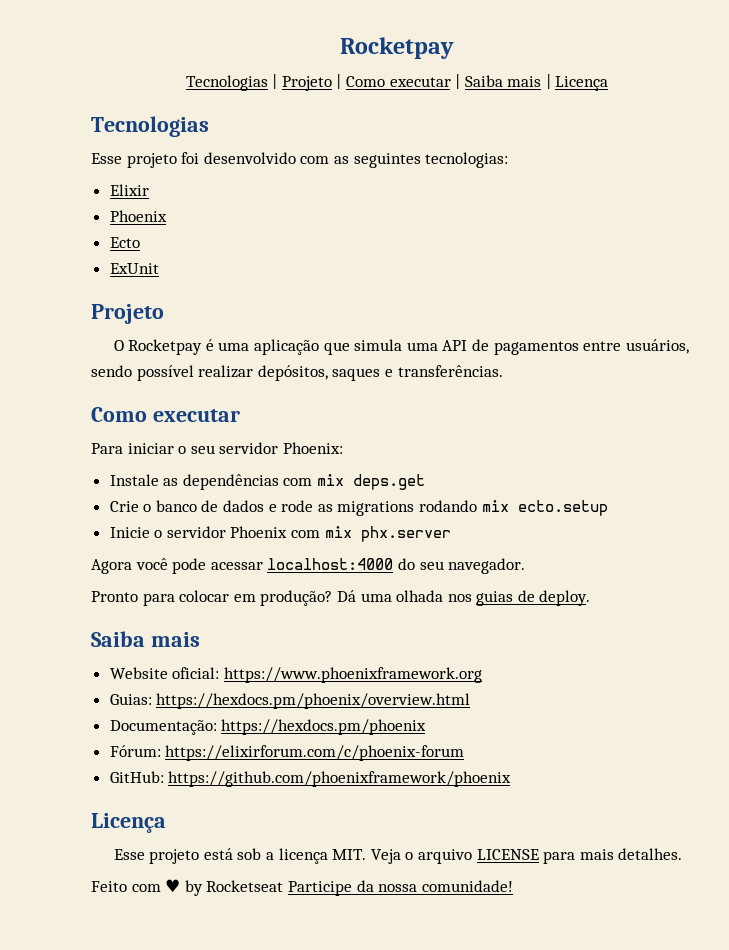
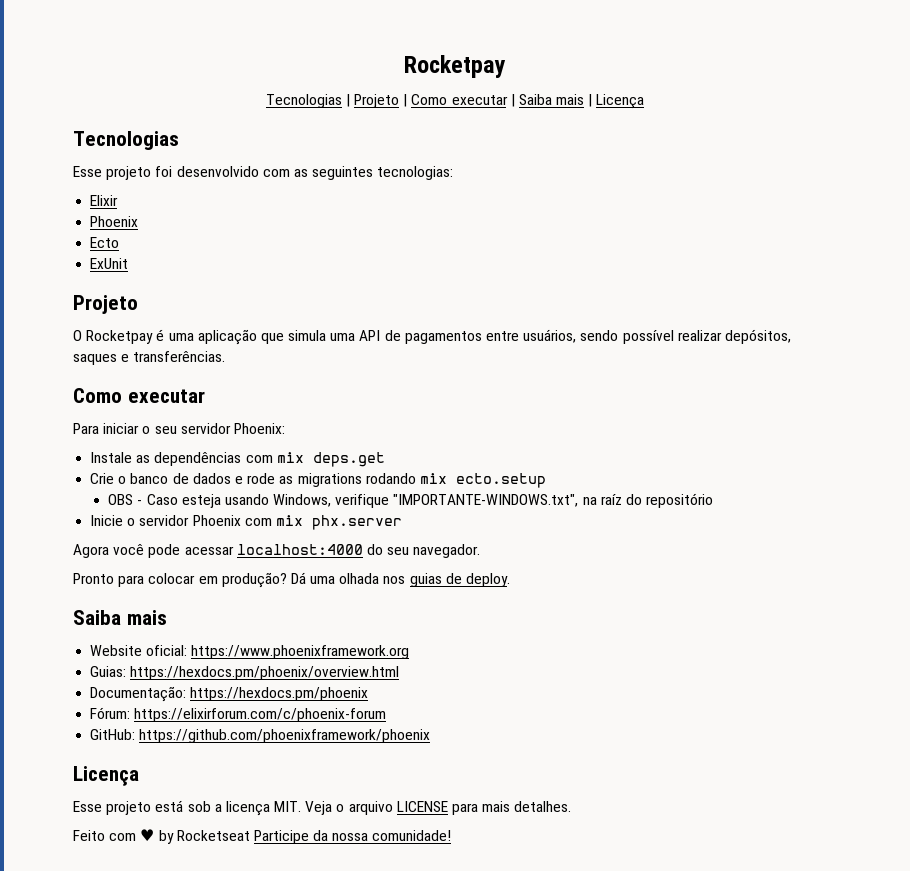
(608, 508) none -> [108,493,714,508] // OBS - Caso esteja usando Windows, verifique "IMPORTANTE-WINDOWS.txt", na raíz do repositório

